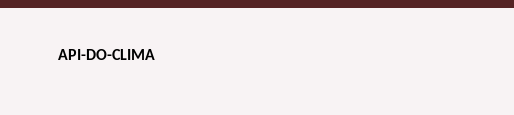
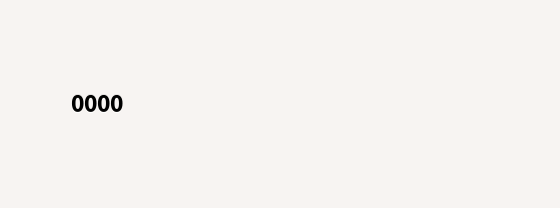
[58,49,155,60] API-DO-CLIMA -> [70,94,124,112] 0000

